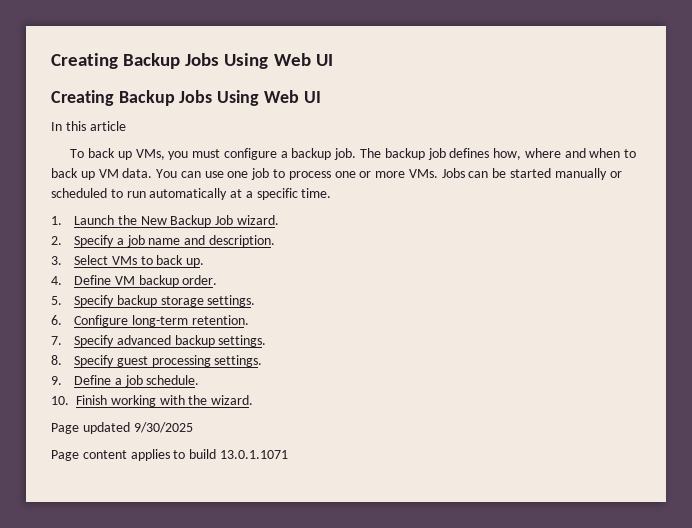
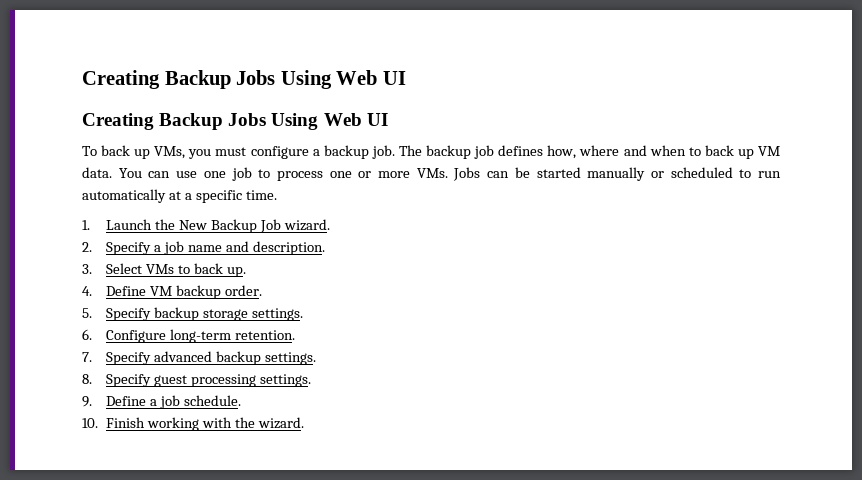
[51,121,126,131] // In this article -> (388, 119) none
[51,422,193,434] [51,449,288,461] // Page updated 9/30/2025 // Page content applies to build 13.0.1.1071 -> (304, 423) none

